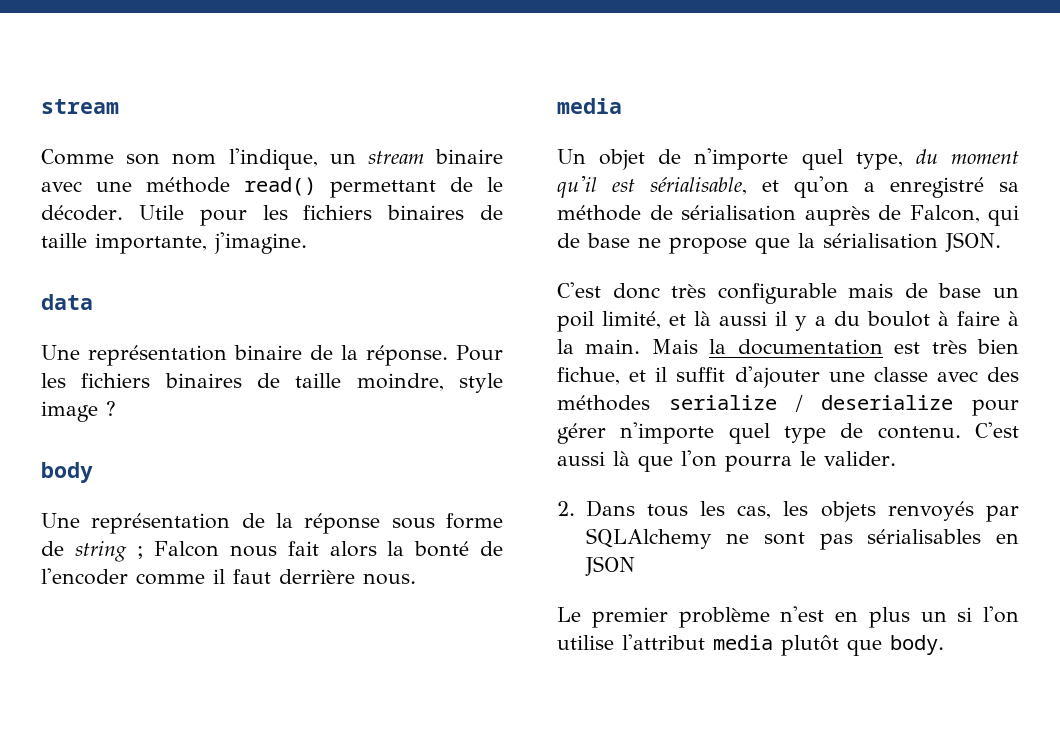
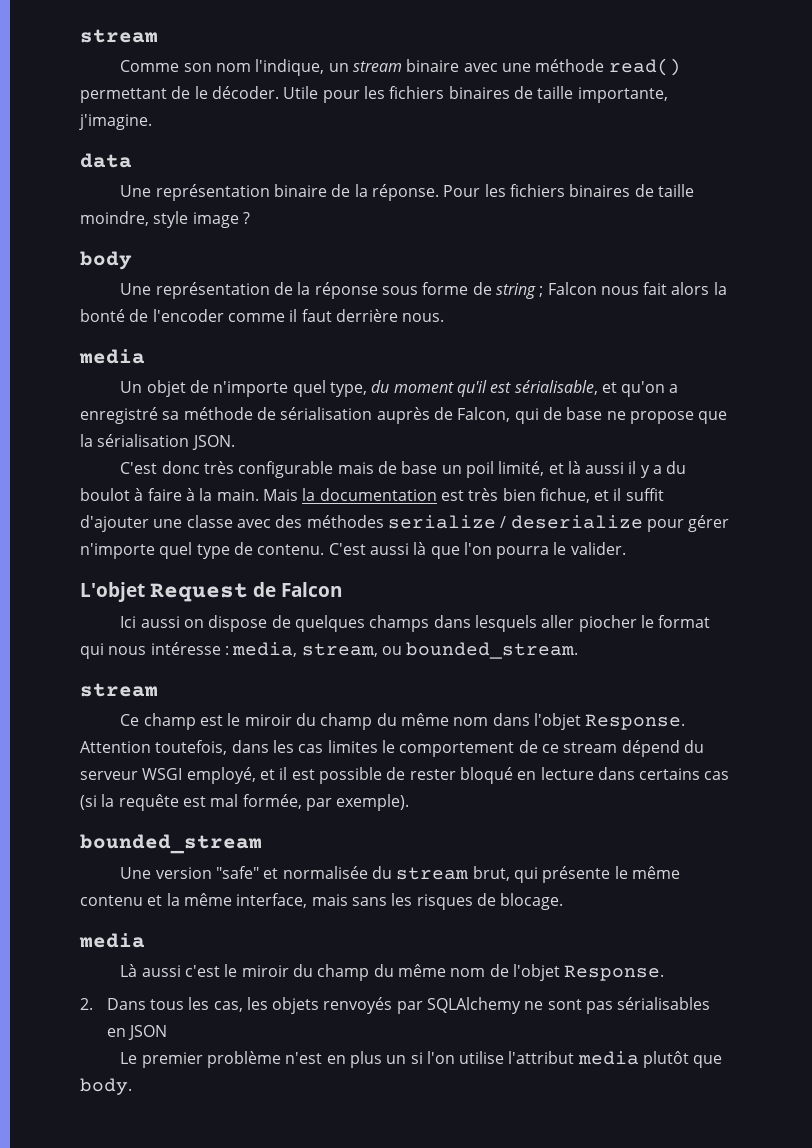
(896, 458) none -> [80,582,342,602] [120,615,711,632] [80,642,579,659] [80,683,158,697] [120,713,686,730] [80,740,704,757] [80,767,730,784] [80,794,410,811] [80,834,262,854] [120,866,680,883] [80,893,564,910] [79,933,145,948] [120,964,665,981] // L'objet Request de Falcon // Ici aussi on dispose de quelques champs dans lesquels aller piocher le format qui nous intéresse : media, stream, ou bounded_stream. // stream // Ce champ est le miroir du champ du même nom dans l'objet Response. Attention toutefois, dans les cas limites le comportement de ce stream dépend du serveur WSGI employé, et il est possible de rester bloqué en lecture dans certains cas (si la requête est mal formée, par exemple). // bounded_stream // Une version "safe" et normalisée du stream brut, qui présente le même contenu et la même interface, mais sans les risques de blocage. // media // Là aussi c'est le miroir du champ du même nom de l'objet Response.

